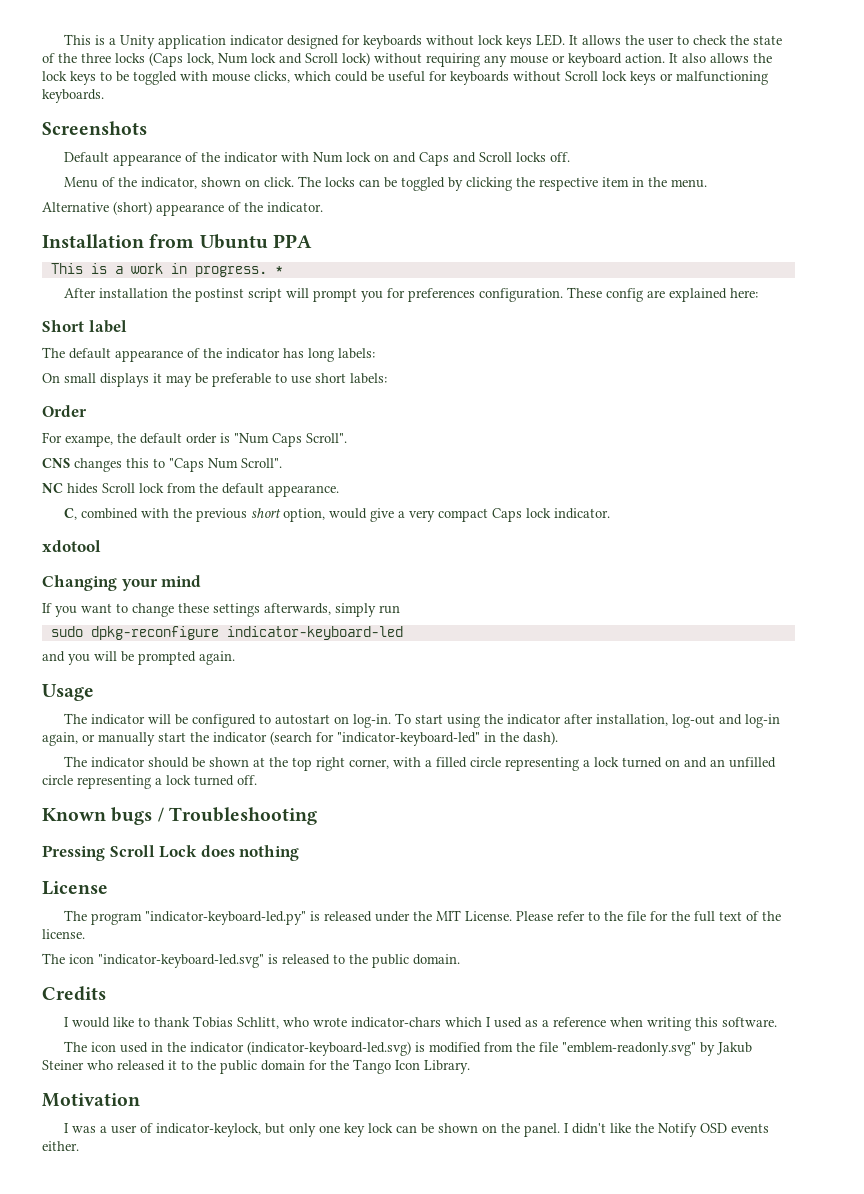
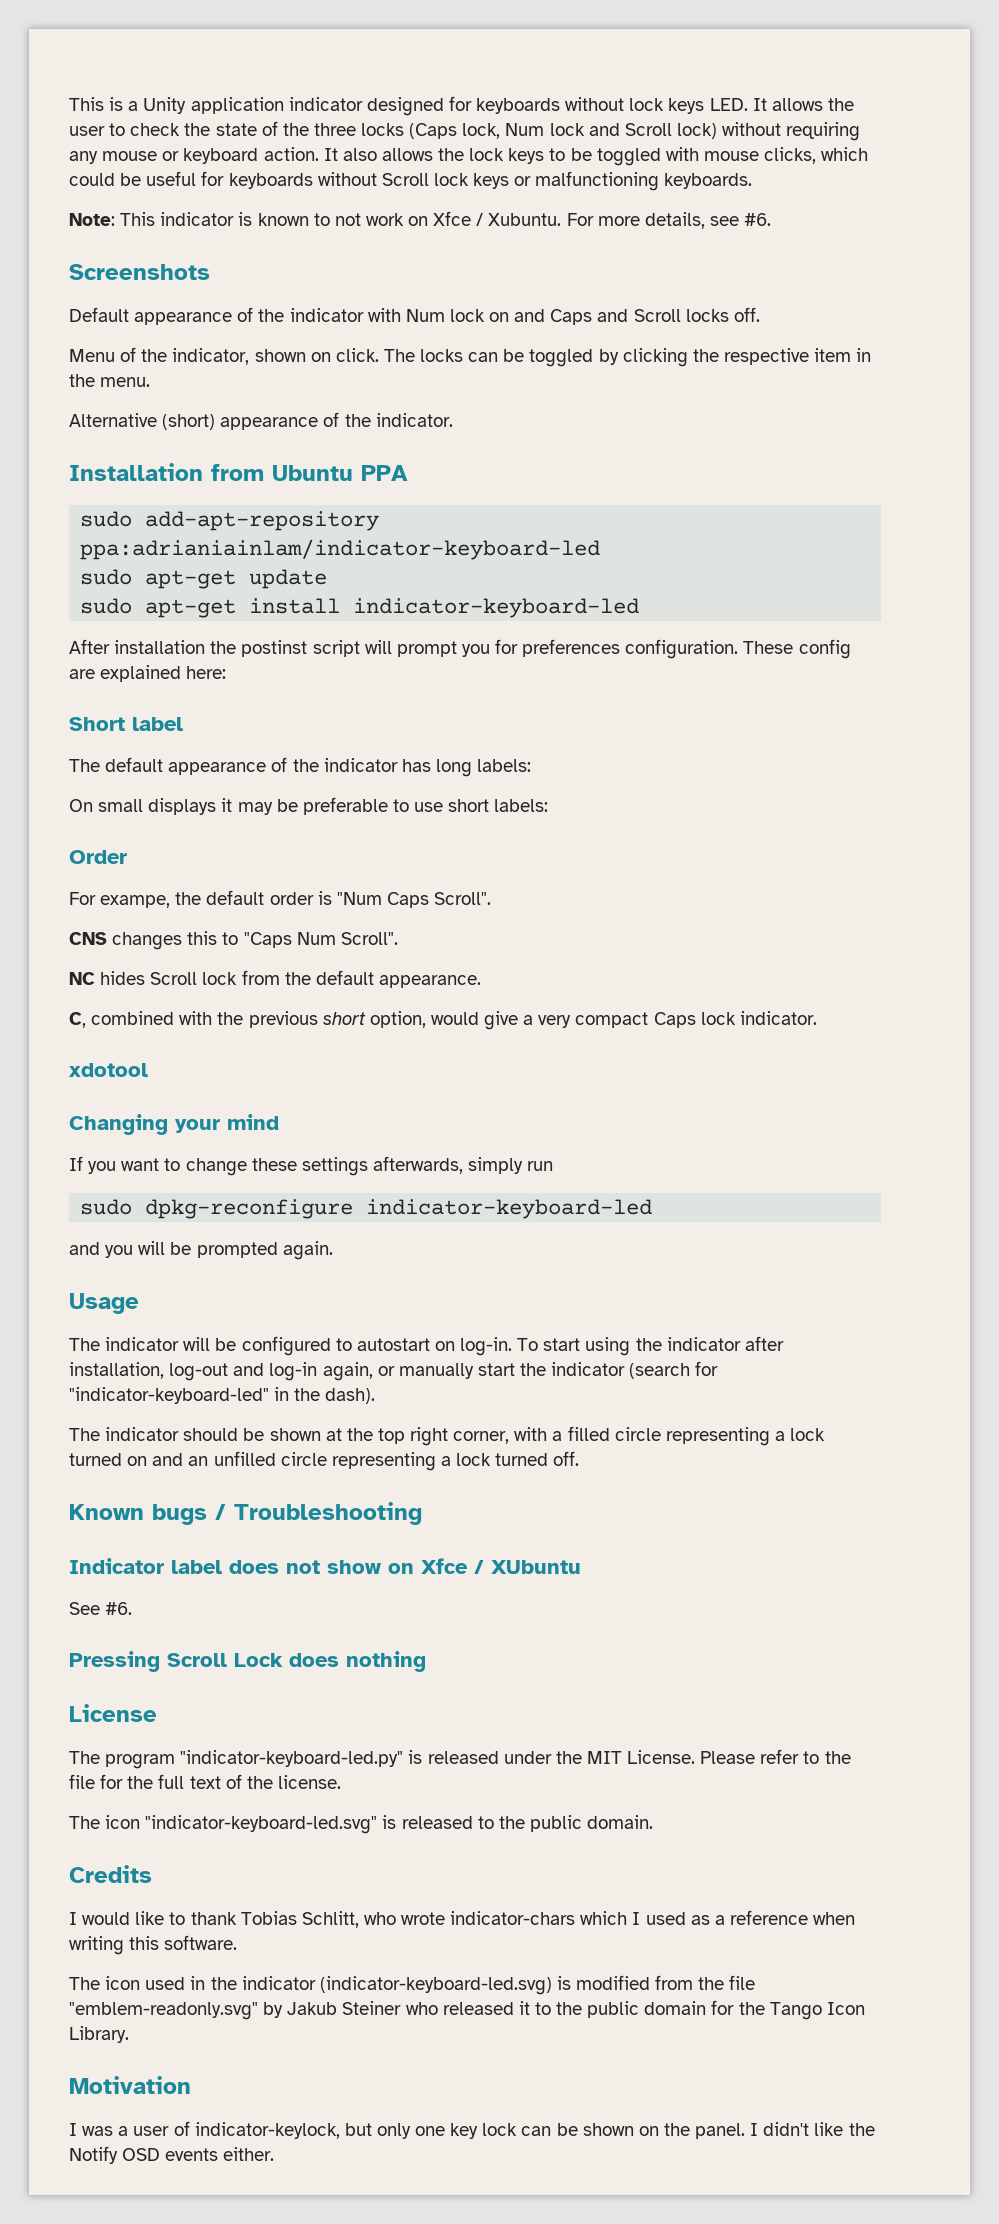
(104, 96) none -> [69,211,772,229] // Note: This indicator is known to not work on Xfce / Xubuntu. For more details, see #6.
[50,263,283,277] This is a work in progress. * -> [80,511,380,531] [80,539,601,560] [80,569,328,589] [80,598,640,618] sudo add-apt-repository ppa:adrianiainlam/indicator-keyboard-led // sudo apt-get update // sudo apt-get install indicator-keyboard-led
(317, 816) none -> [69,1558,581,1574] [69,1602,133,1615] // Indicator label does not show on Xfce / XUbuntu // See #6.

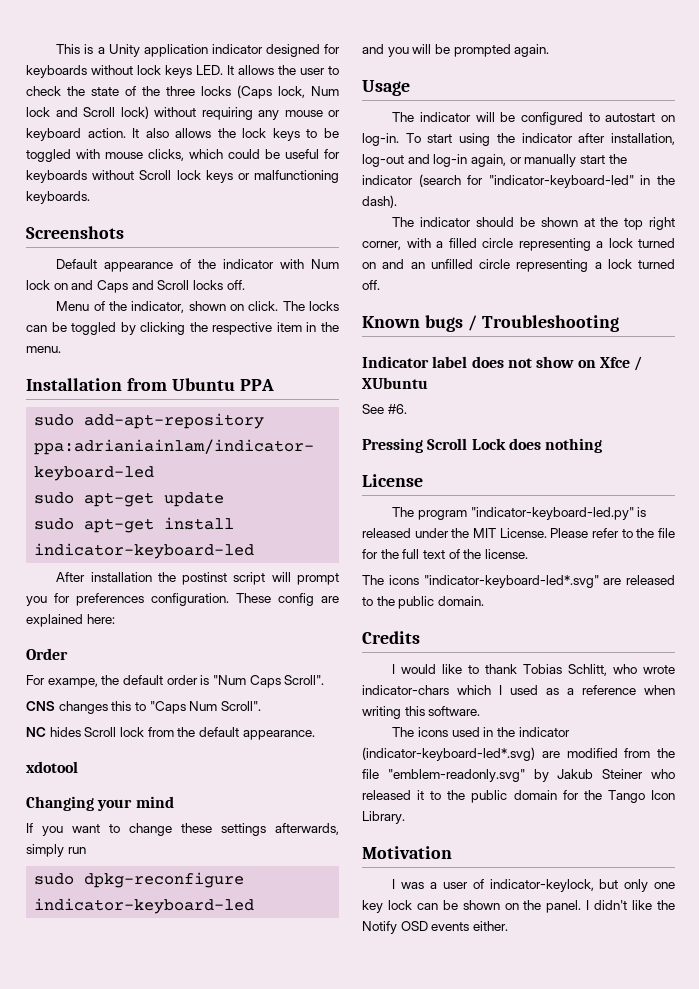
[69,211,772,229] // Note: This indicator is known to not work on Xfce / Xubuntu. For more details, see #6. -> (90, 197) none
[69,412,453,430] // Alternative (short) appearance of the indicator. -> (61, 349) none
[69,717,183,731] [69,757,532,777] [69,797,549,815] // Short label // The default appearance of the indicator has long labels: // On small displays it may be preferable to use short labels: -> (115, 619) none
[69,1011,817,1030] // C, combined with the previous short option, would give a very compact Caps lock indicator. -> (315, 735) none
[105,1815,397,1834] icon "indicator-keyboard-led.svg" is -> [388,575,622,588] icons "indicator-keyboard-led*.svg" are
[105,1976,141,1990] icon -> [418,727,449,737] icons
[319,1976,571,1995] (indicator-keyboard-led.svg) is -> [362,747,560,761] (indicator-keyboard-led*.svg) are

